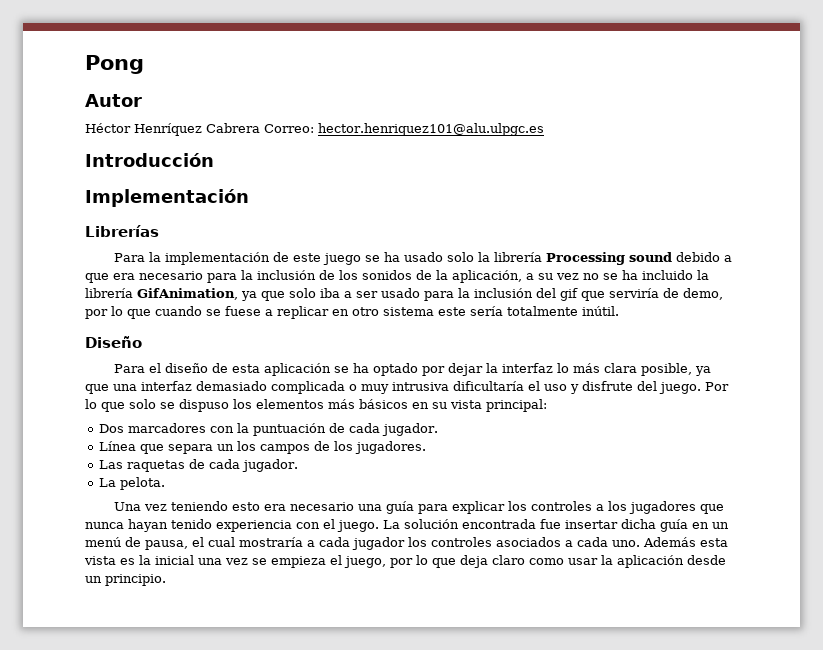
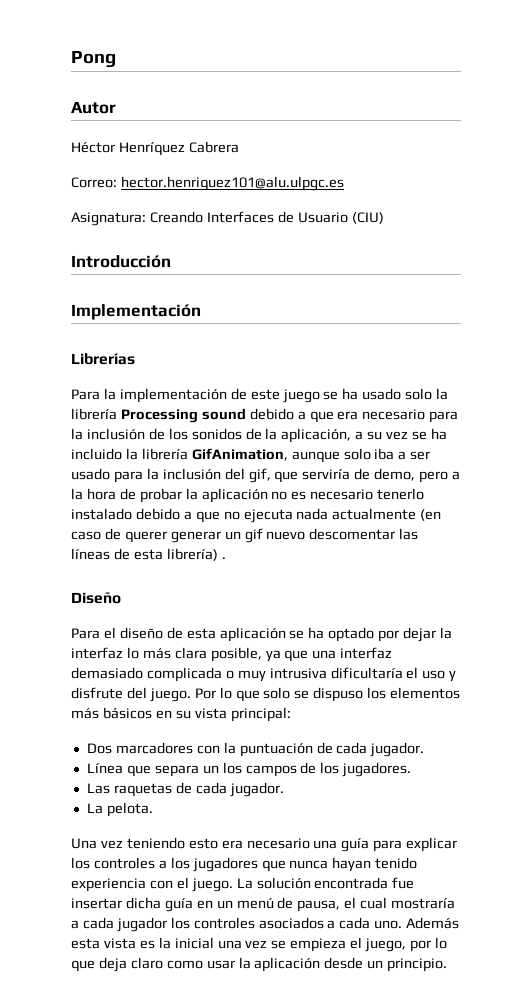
(260, 128) none -> (239, 147) //
(544, 129) none -> [71,211,384,226] // Asignatura: Creando Interfaces de Usuario (CIU)
[583,273,599,280] no -> (409, 435) none
[241,291,285,301] ya que -> [291,451,340,463] aunque
[560,288,578,301] gif -> [248,468,271,483] gif,
[85,306,619,319] por lo que cuando se fuese a replicar en otro sistema este sería totalmente inútil. -> [419,471,461,483] [71,488,425,503] [71,508,442,523] [71,528,419,543] [71,548,226,561] pero a la hora de probar la aplicación no es necesario tenerlo instalado debido a que no ejecuta nada actualmente (en caso de querer generar un gif nuevo descomentar las líneas de esta librería) .

